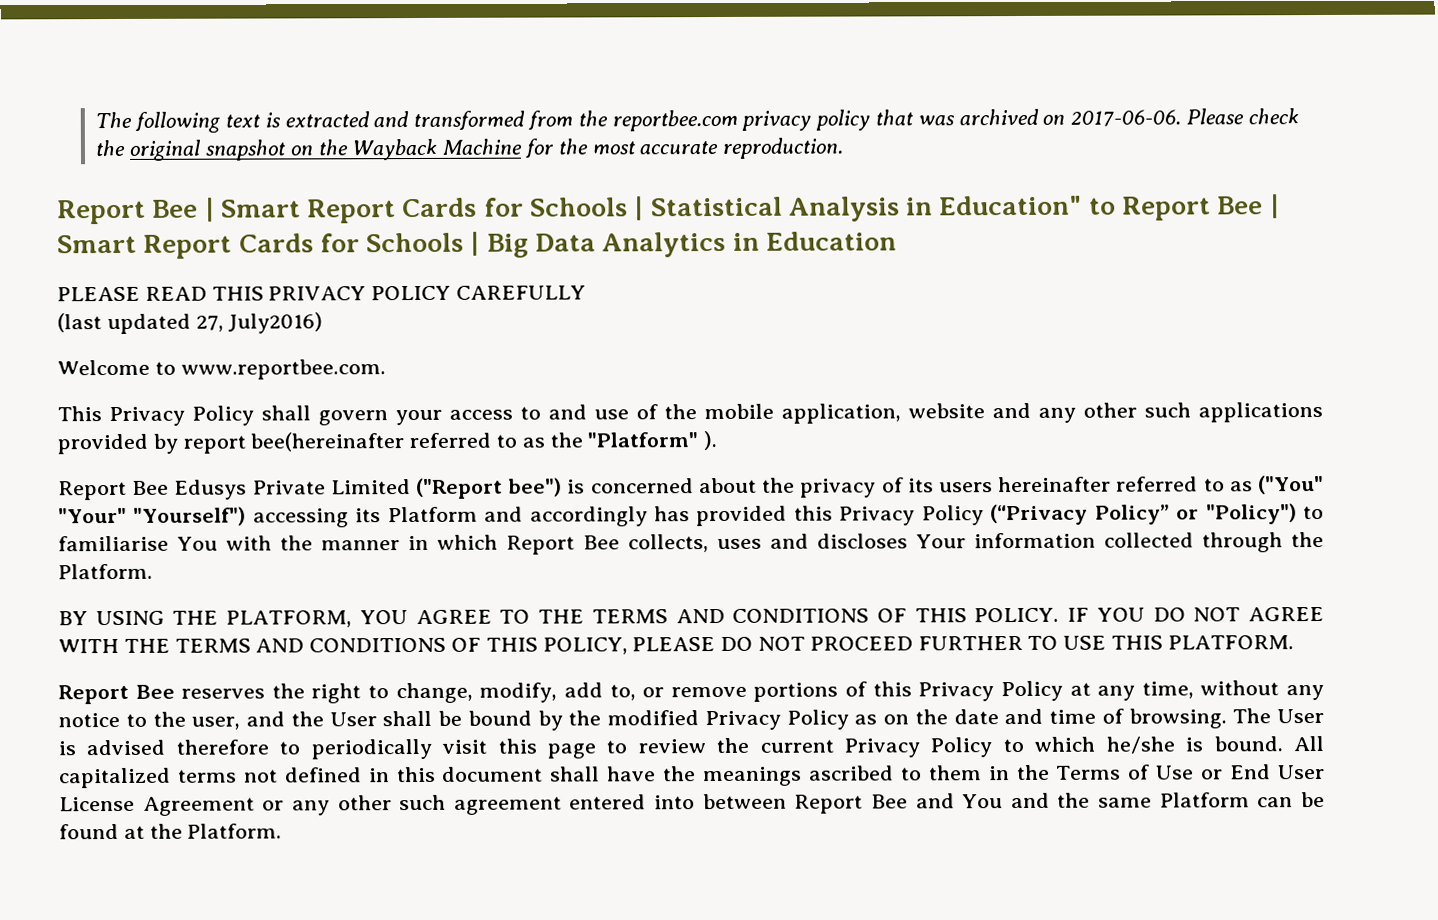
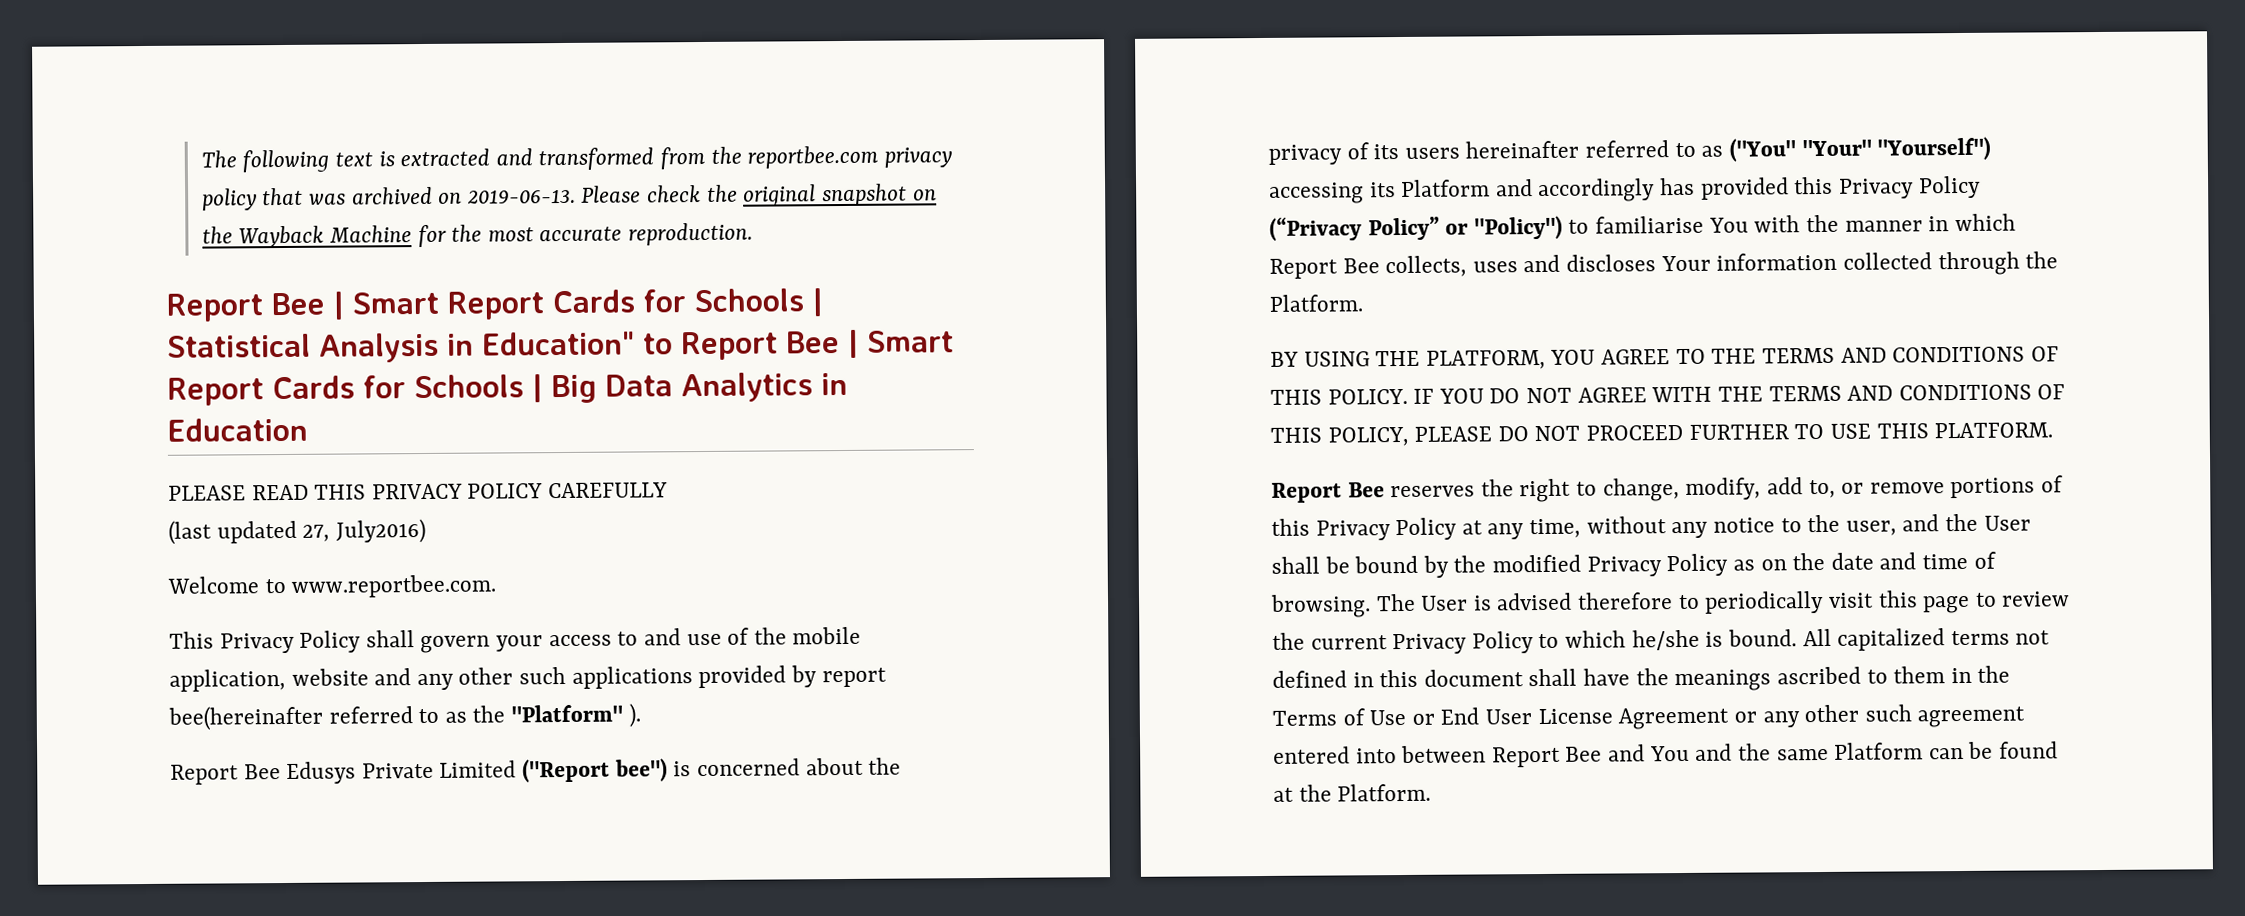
[1070,109,1182,127] 2017-06-06. -> [466,188,576,204] 2019-06-13.

